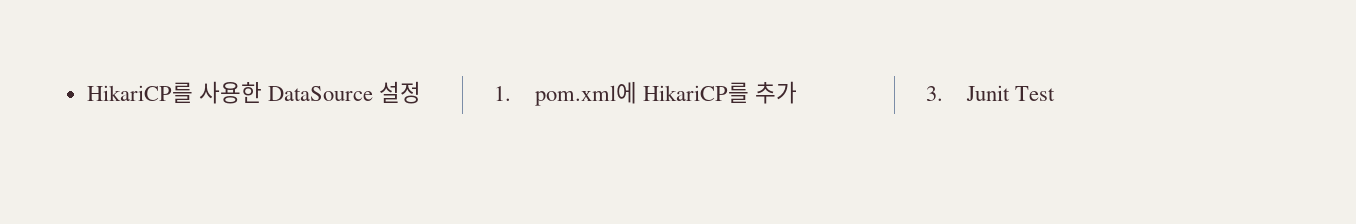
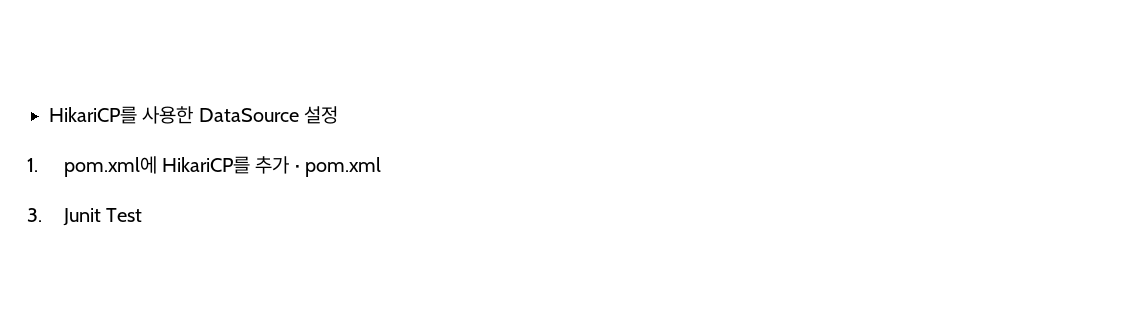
(797, 92) none -> [294,157,382,177] · pom.xml

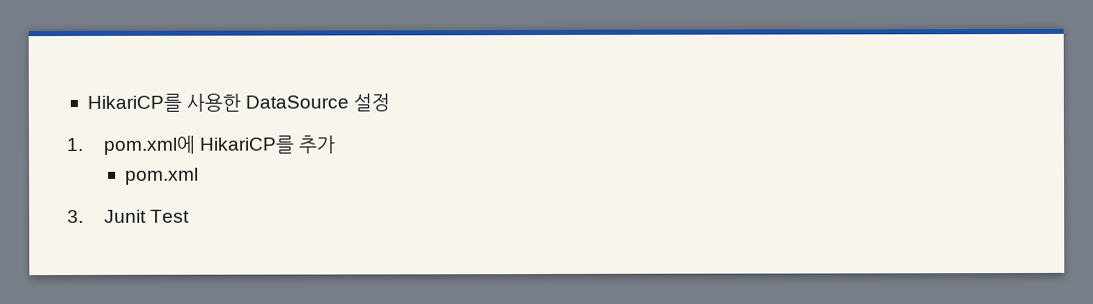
[294,165,300,172] · -> (337, 144) //

